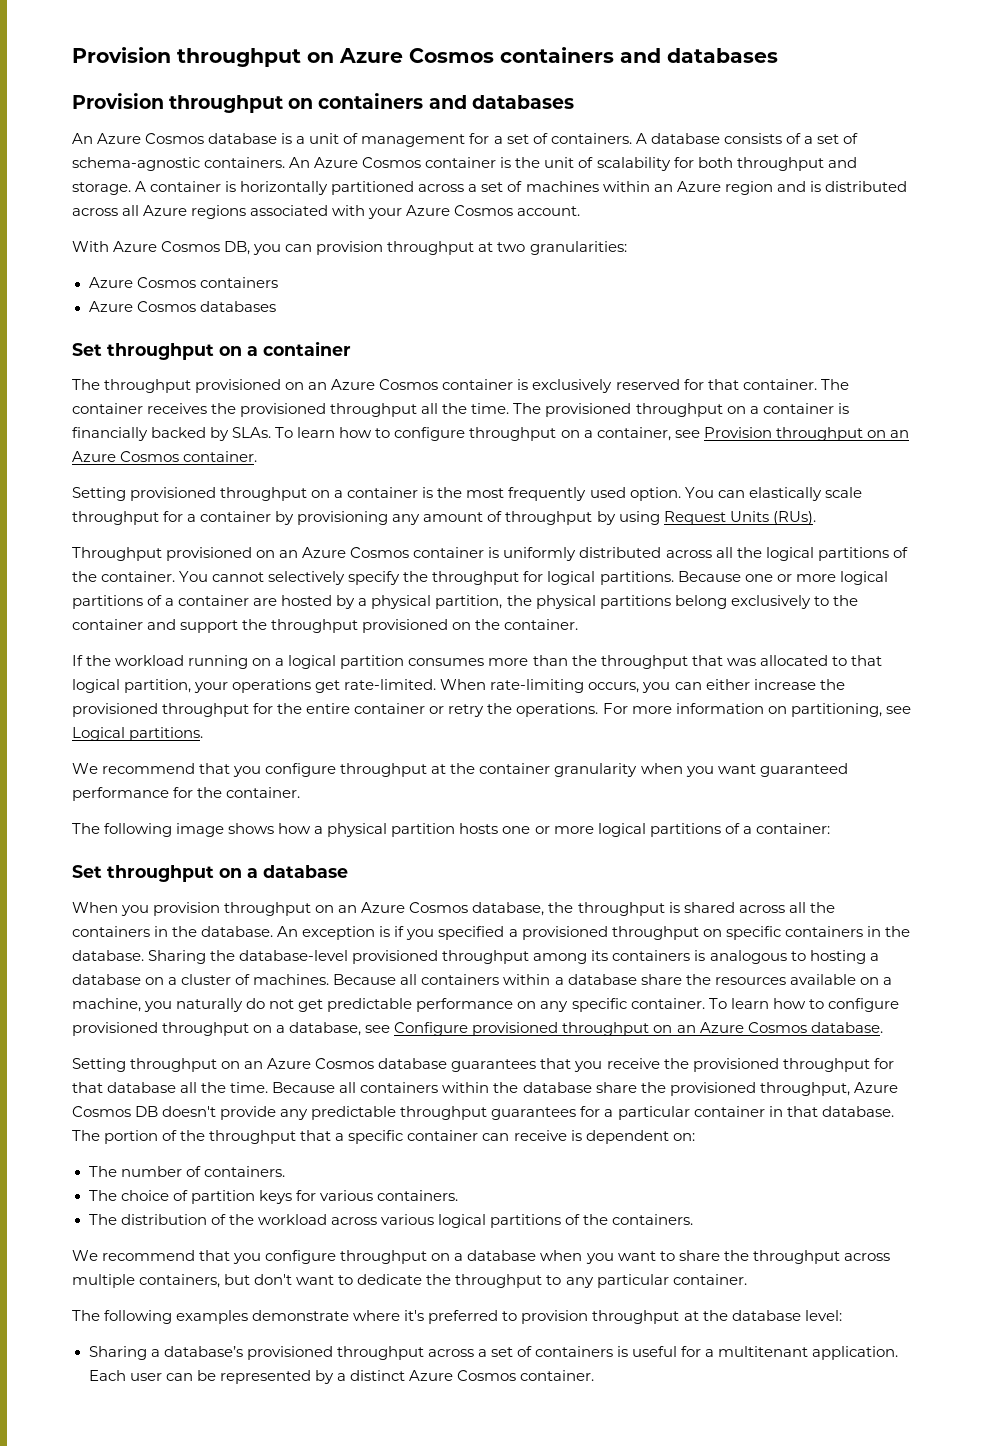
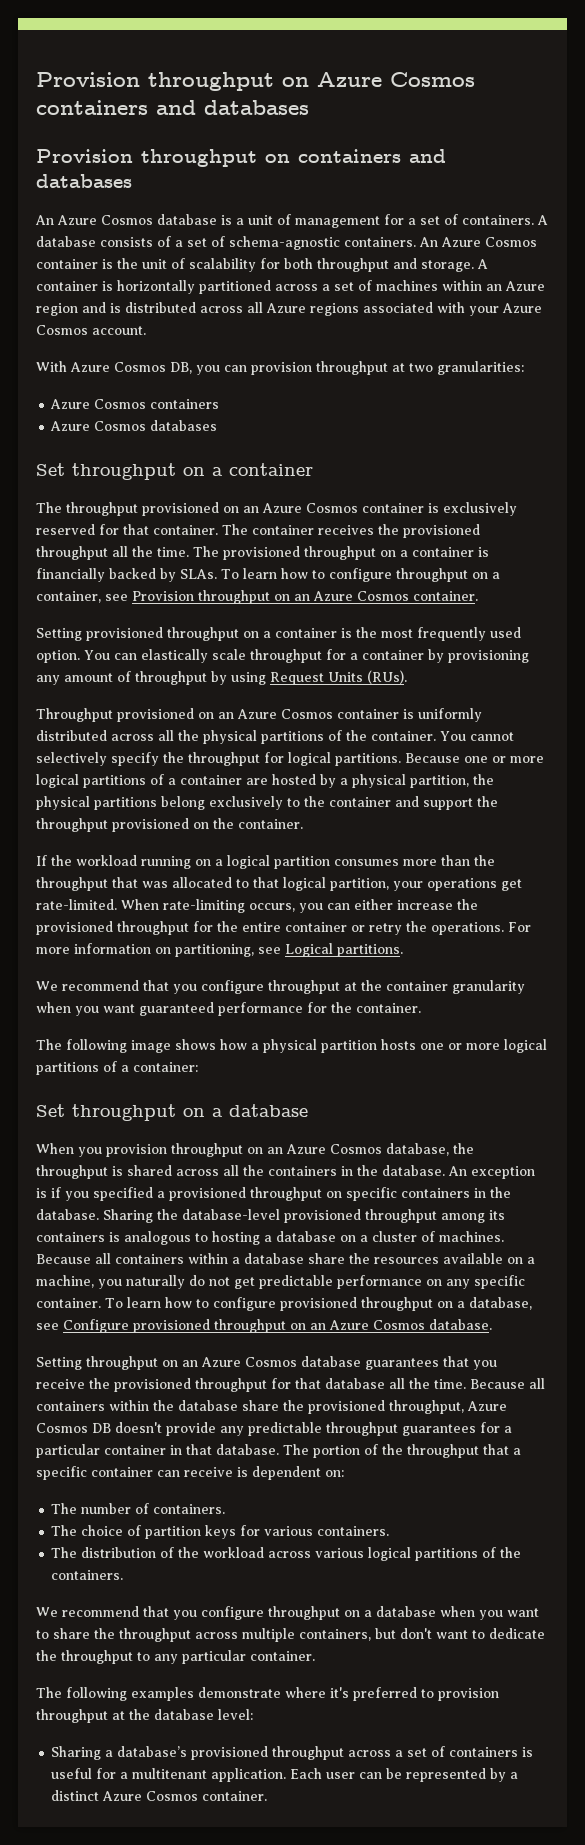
[765,547,814,561] logical -> [203,730,257,744] physical

